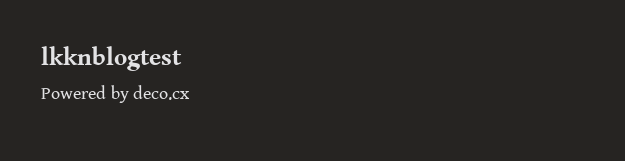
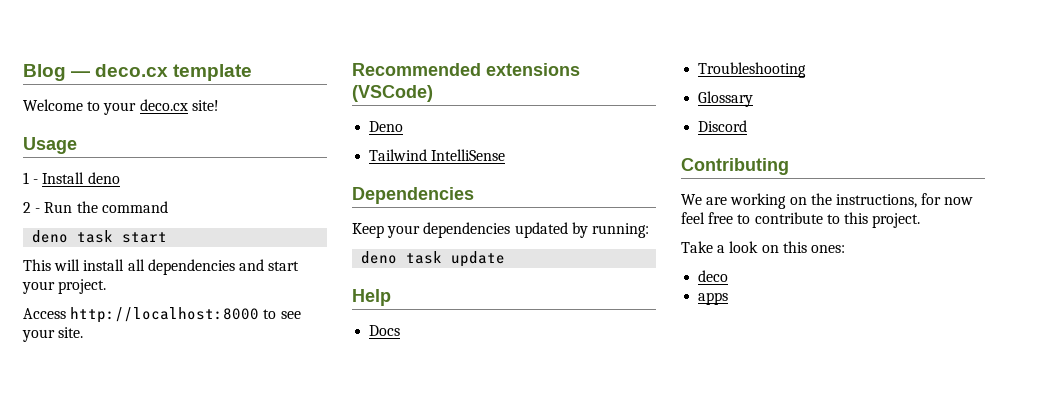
[41,46,182,71] [41,85,191,103] lkknblogtest // Powered by deco.cx -> [23,64,253,81] [23,99,219,115] [23,137,77,154] [23,172,120,184] [23,201,168,213] [32,230,168,243] [23,259,300,275] [22,279,107,294] [23,307,301,323] [22,327,84,342] [352,63,580,76] [352,85,433,102] [369,121,404,132] [369,149,506,161] [352,187,474,204] [352,222,649,238] [361,251,506,267] [352,289,391,306] [369,325,401,336] [698,62,807,78] [698,91,754,107] [698,120,748,132] [681,158,789,175] [681,193,974,209] [681,212,921,228] [681,241,845,253] [698,270,729,282] [698,292,729,305] Blog — deco.cx template // Welcome to your deco.cx site! // Usage // 1 - Install deno // 2 - Run the command // deno task start // This will install all dependencies and start your project. // Access http://localhost:8000 to see your site. // Recommended extensions (VSCode) // Deno // Tailwind IntelliSense // Dependencies // Keep your dependencies updated by running: // deno task update // Help // Docs // Troubleshooting // Glossary // Discord // Contributing // We are working on the instructions, for now feel free to contribute to this project. // Take a look on this ones: // deco // apps

